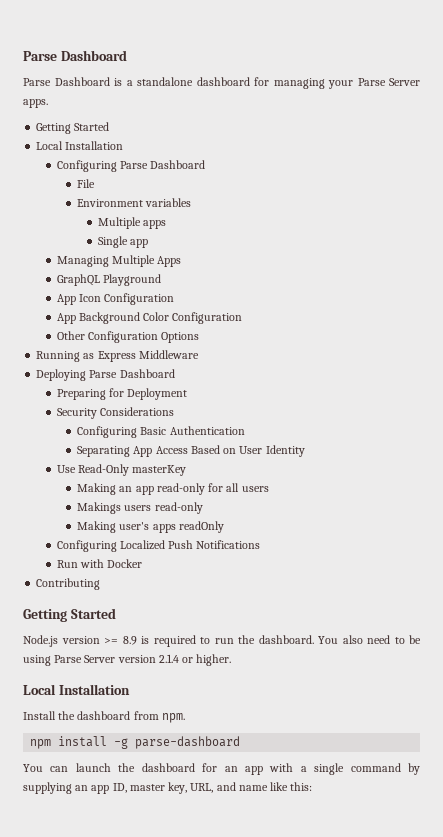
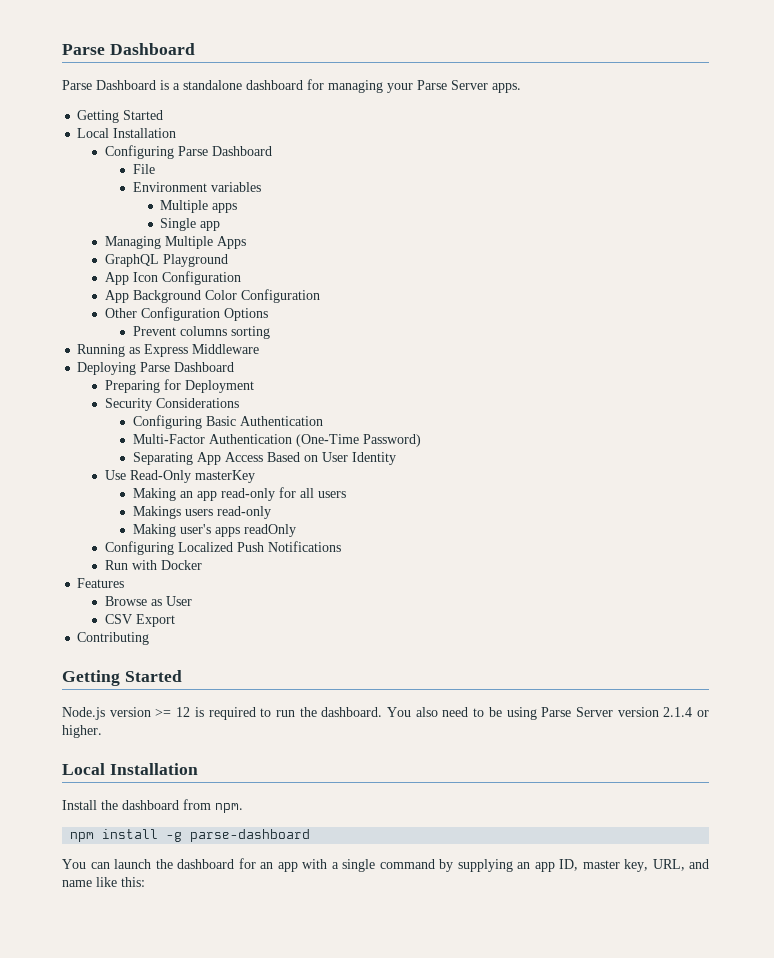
(200, 337) none -> [132,326,270,339] // Prevent columns sorting
(245, 430) none -> [132,434,421,447] // Multi-Factor Authentication (One-Time Password)
(143, 563) none -> [77,578,125,588] [104,596,192,606] [104,614,175,627] // Features // Browse as User // CSV Export
[122,636,137,645] 8.9 -> [176,707,191,717] 12

